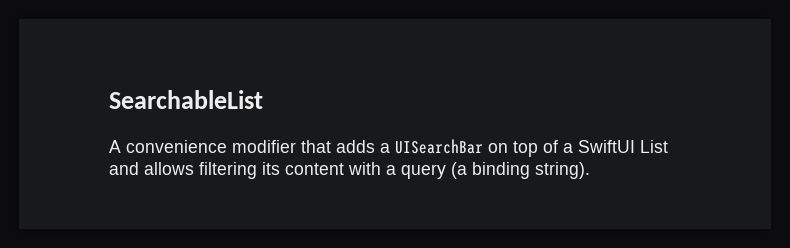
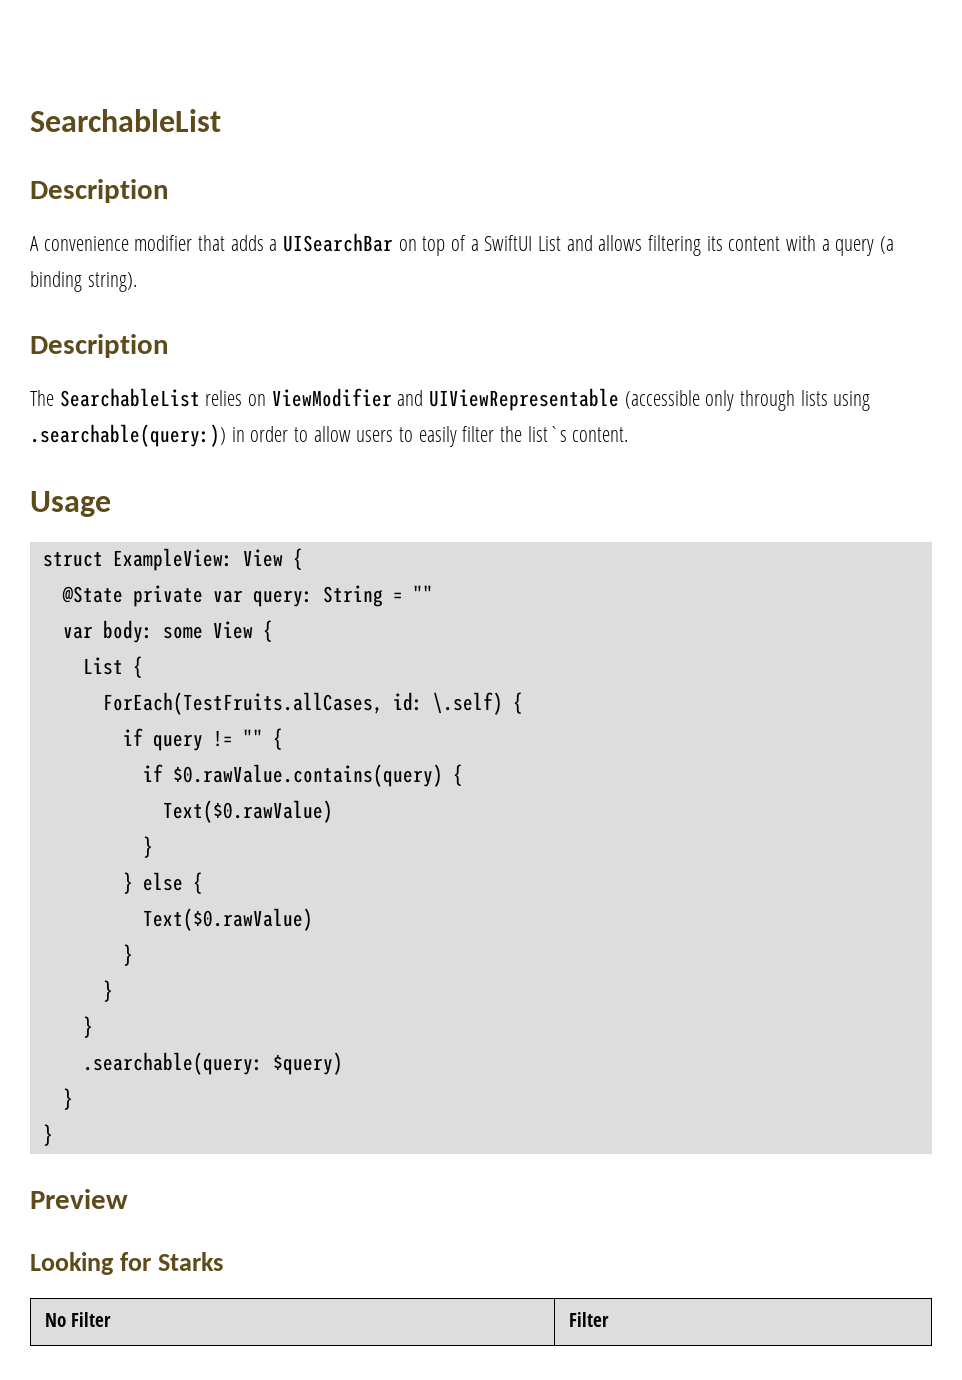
[109,90,263,109] SearchableList -> [30,109,221,132] [30,179,169,203] SearchableList // Description
(590, 170) none -> [30,334,169,358] [30,388,871,411] [30,424,629,447] [30,491,111,517] [42,548,303,571] [61,585,433,607] [62,620,273,643] [82,656,143,678] [102,692,523,715] [122,728,283,751] [142,764,463,787] [162,800,333,823] [142,836,153,858] [122,872,203,894] [142,908,313,931] [122,944,133,966] [102,980,113,1002] [82,1016,93,1038] [82,1052,343,1075] [62,1088,73,1110] [42,1124,53,1146] [30,1189,128,1209] [30,1252,223,1275] [45,1312,112,1327] [569,1312,610,1327] // Description // The SearchableList relies on ViewModifier and UIViewRepresentable (accessible only through lists using .searchable(query:)) in order to allow users to easily filter the list`s content. // Usage // struct ExampleView: View { // @State private var query: String = "" // var body: some View { // List { // ForEach(TestFruits.allCases, id: \.self) { // if query != "" { // if $0.rawValue.contains(query) { // Text($0.rawValue) // } // } else { // Text($0.rawValue) // } // } // } // .searchable(query: $query) // } // } // Preview // Looking for Starks // No Filter | Filter

